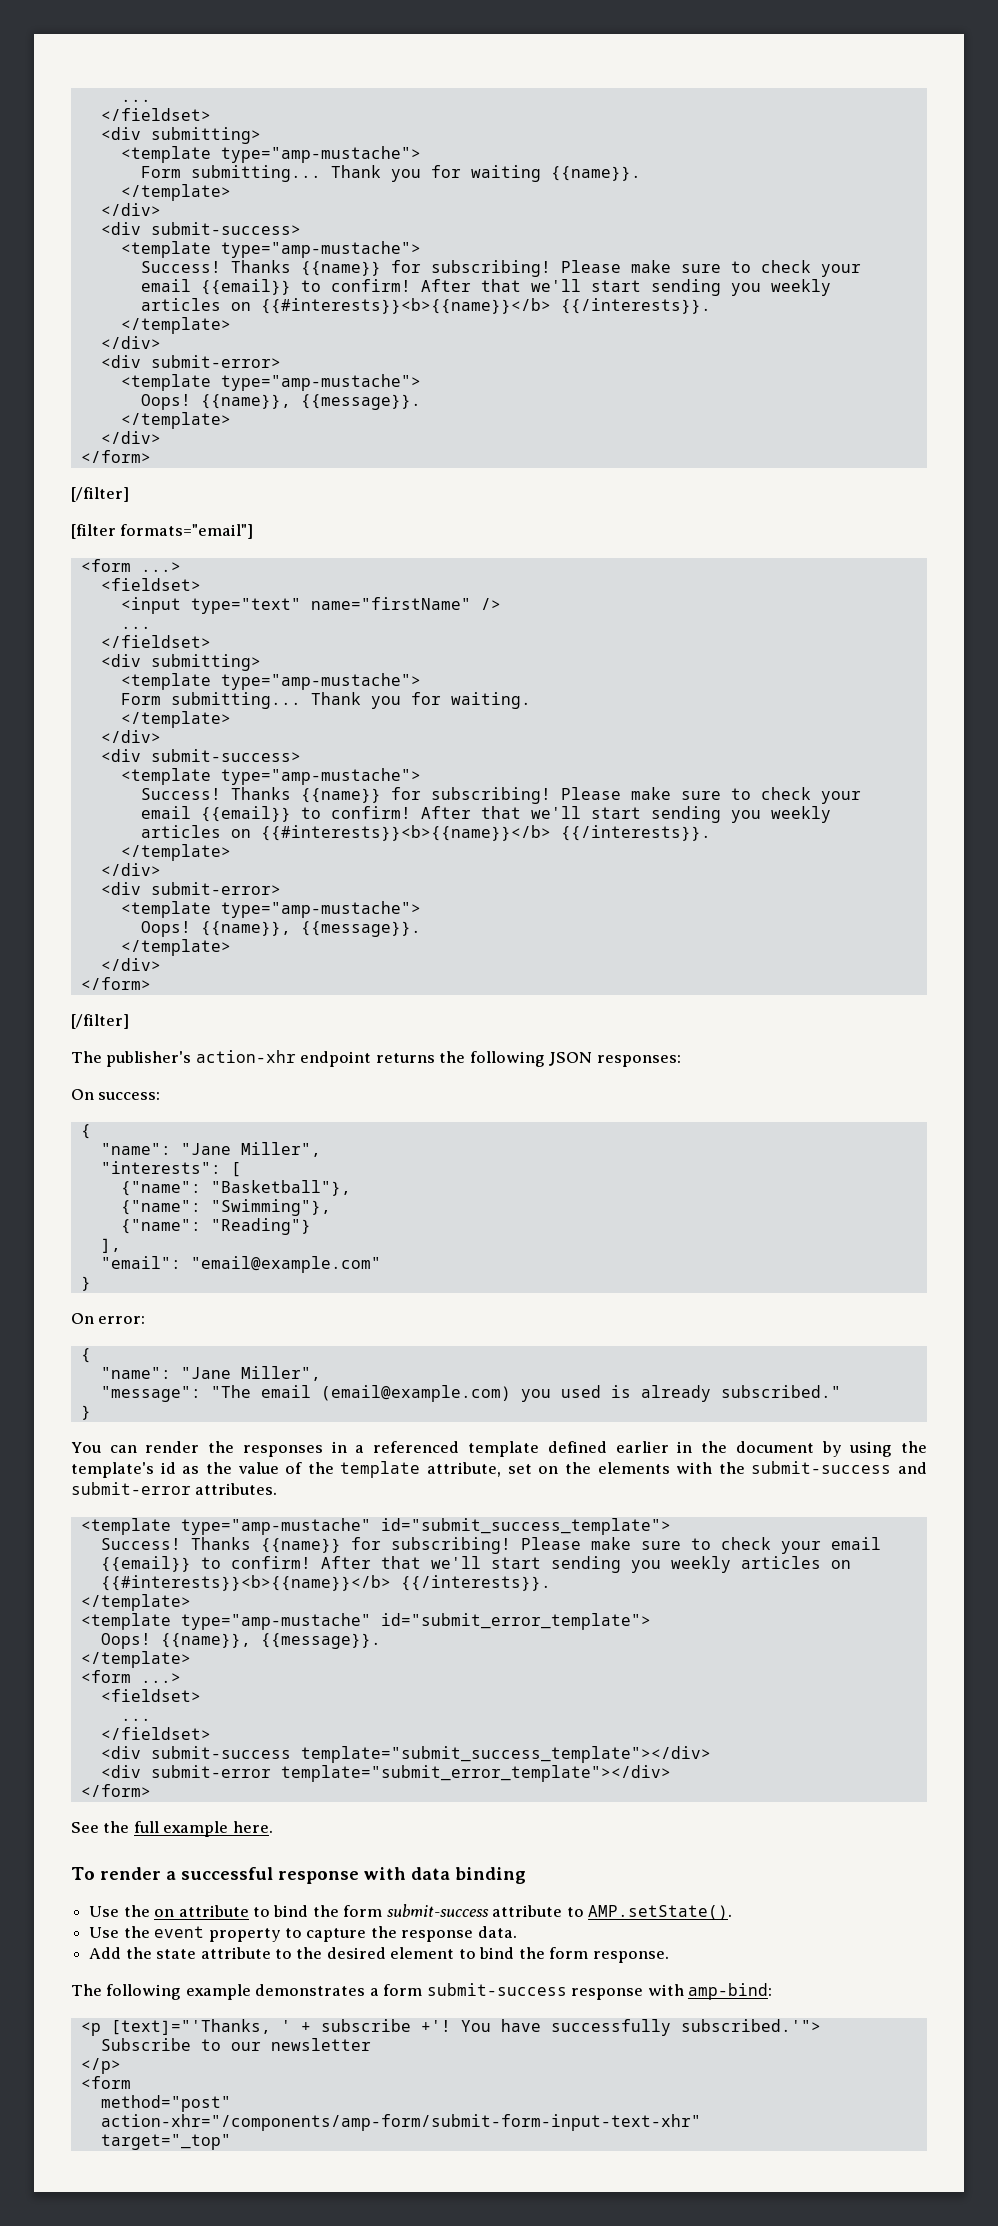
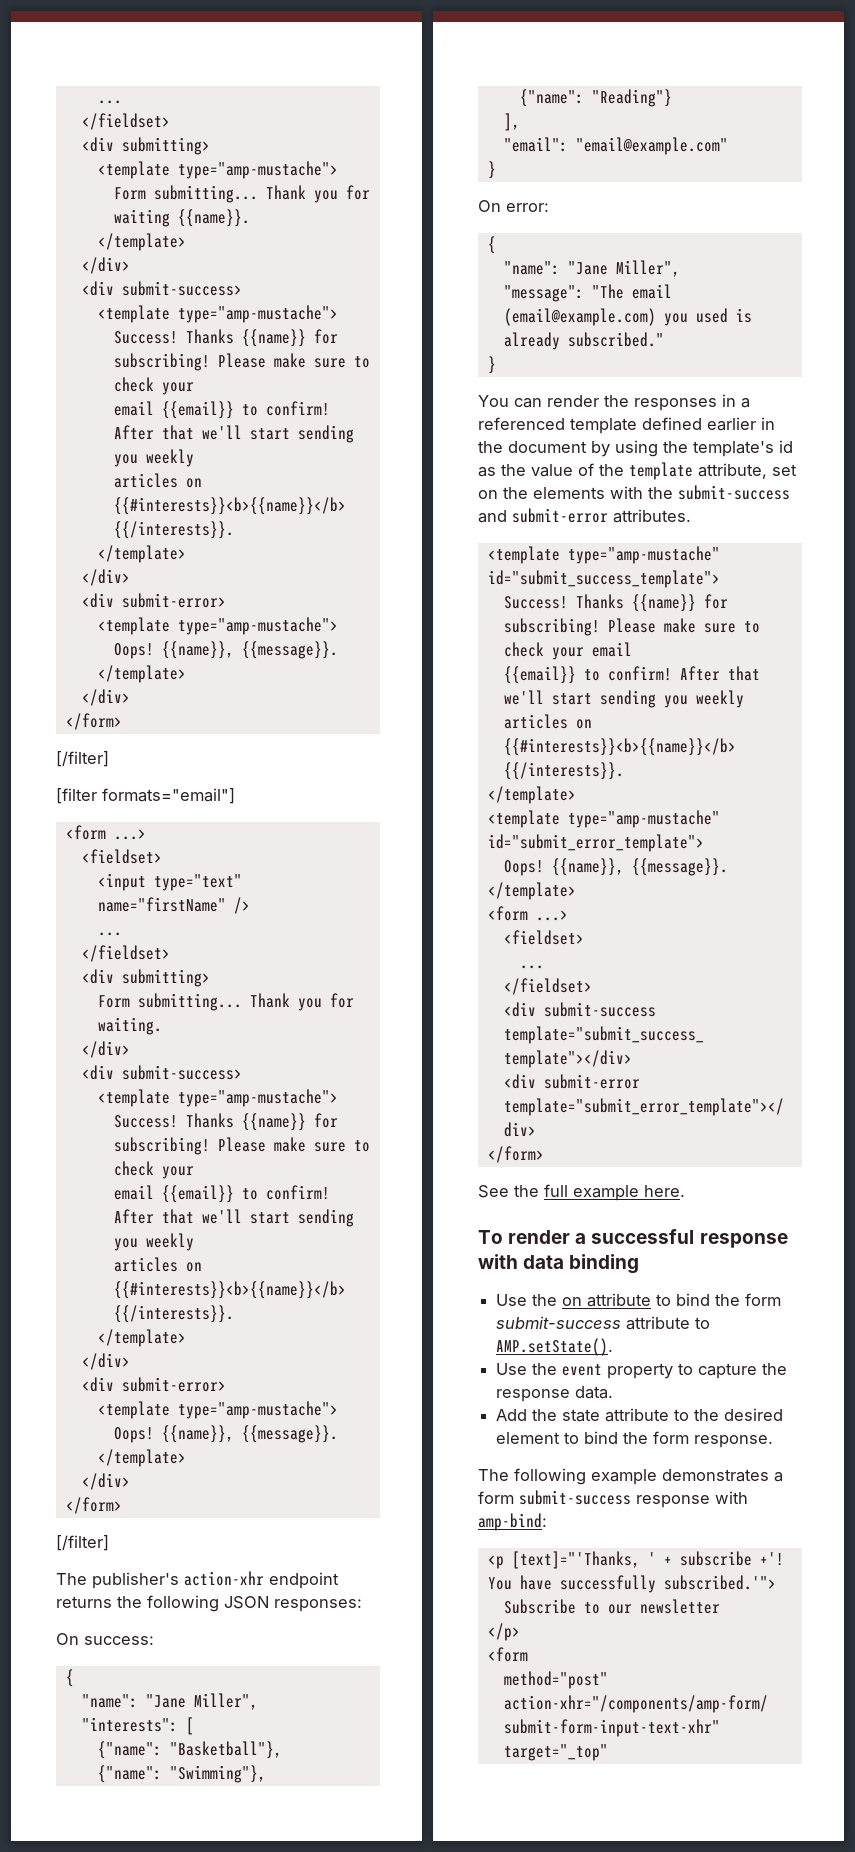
[120,673,421,690] // <template type="amp-mustache"> -> (210, 978) none
[120,711,231,728] // </template> -> (162, 1026) none

